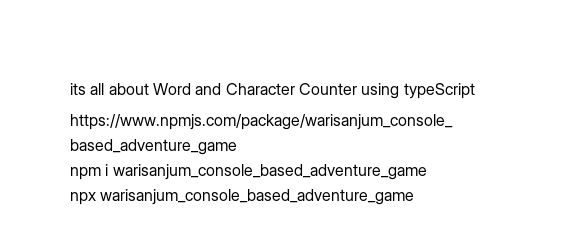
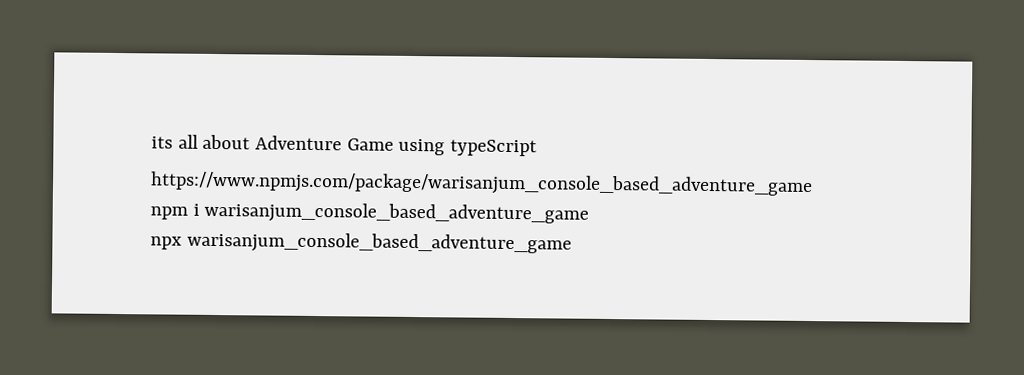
[152,83,357,95] Word and Character Counter -> [255,135,394,151] Adventure Game

